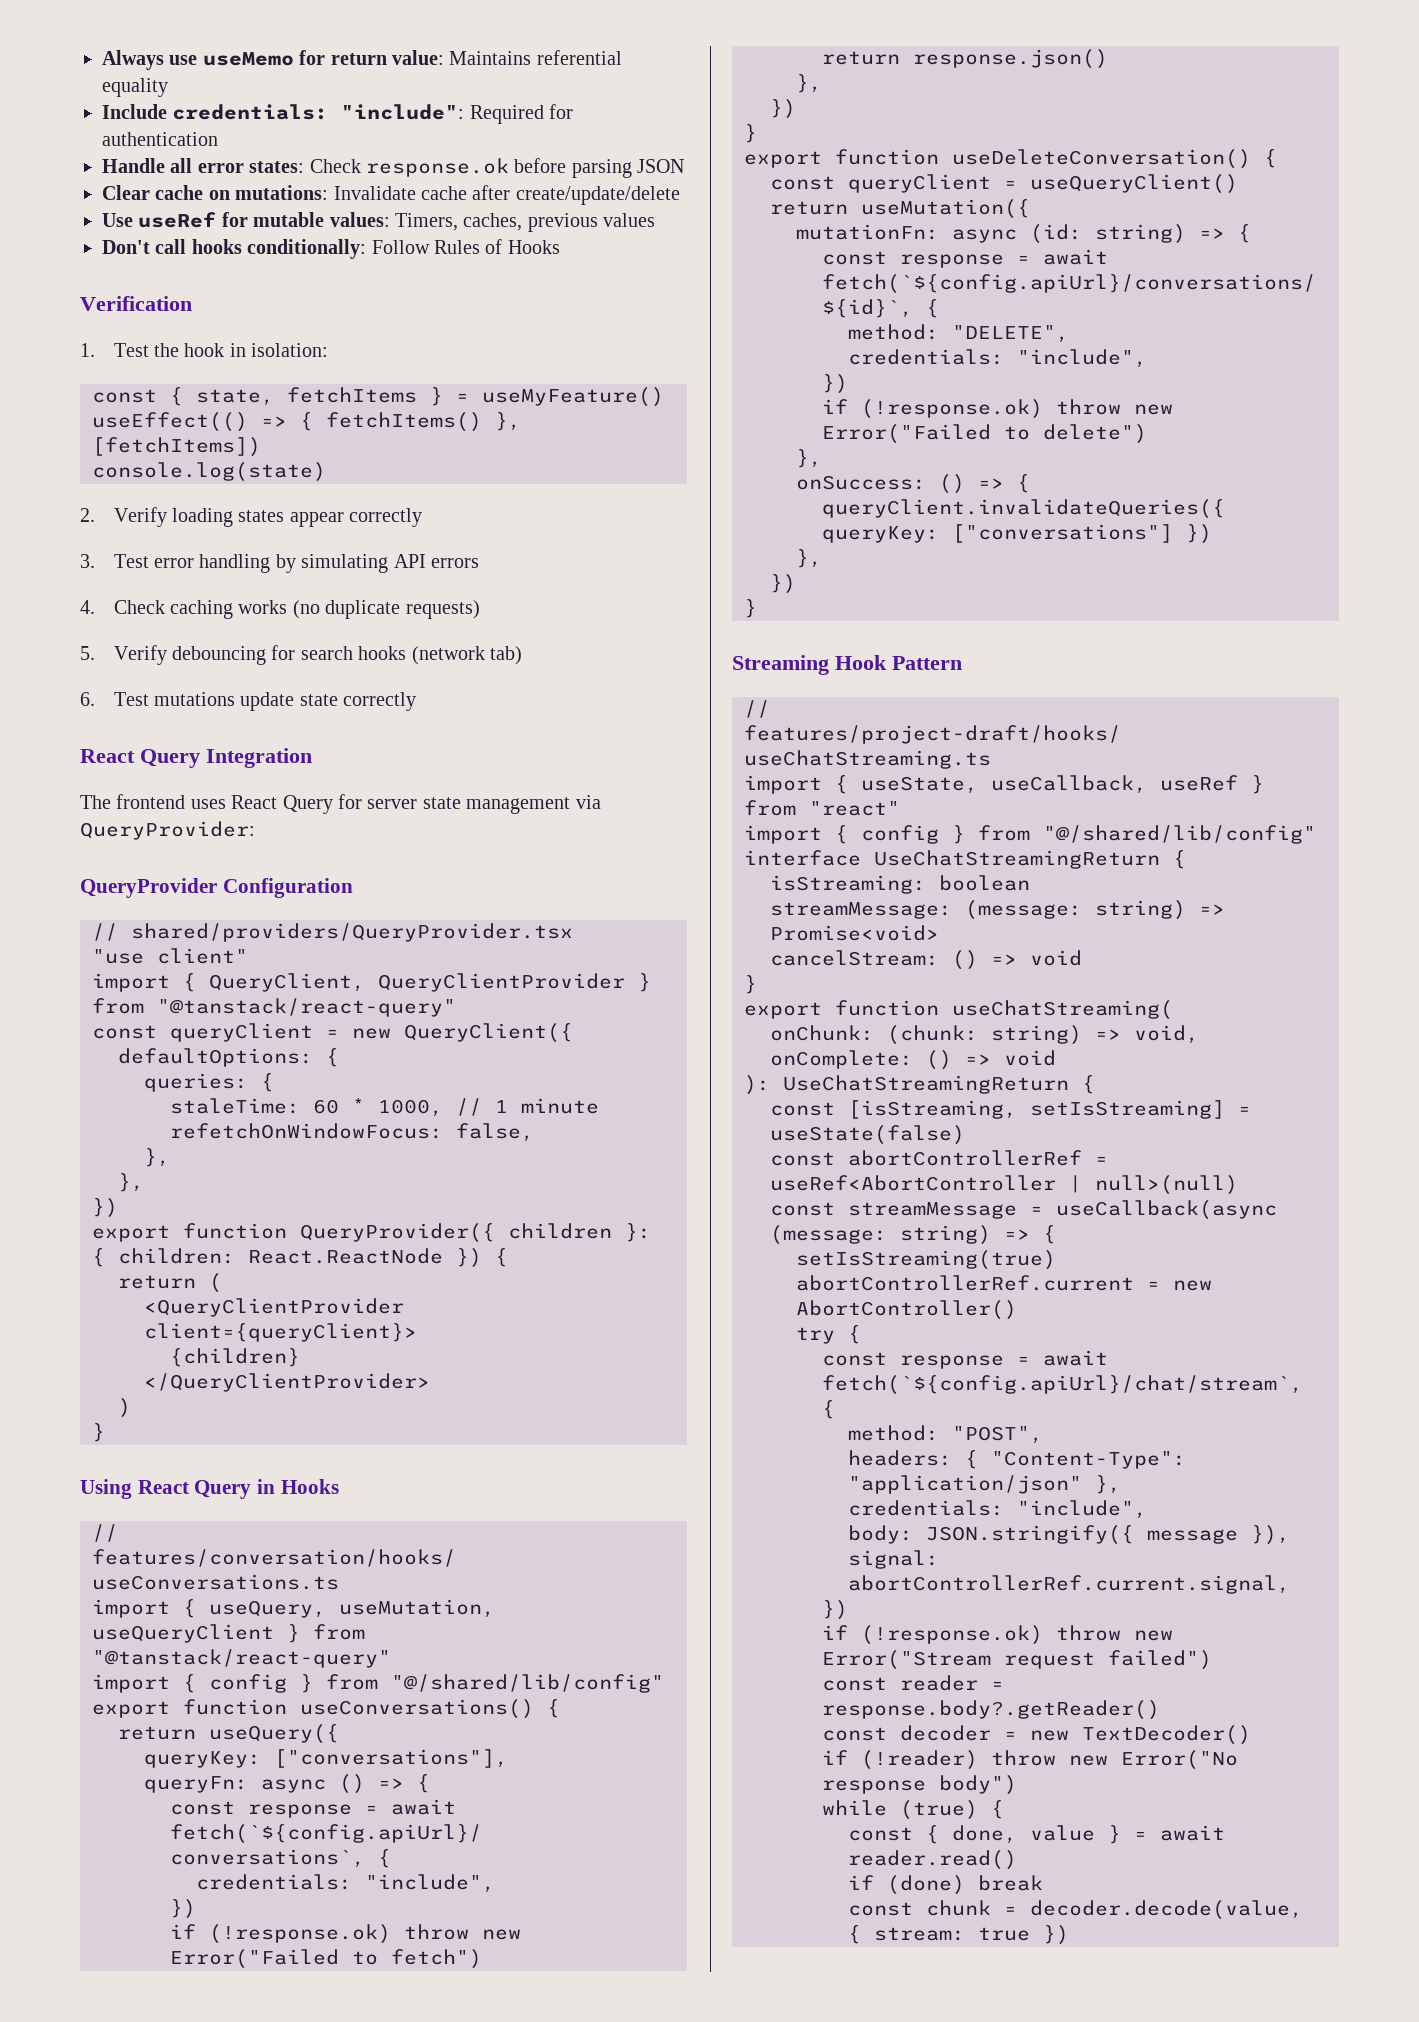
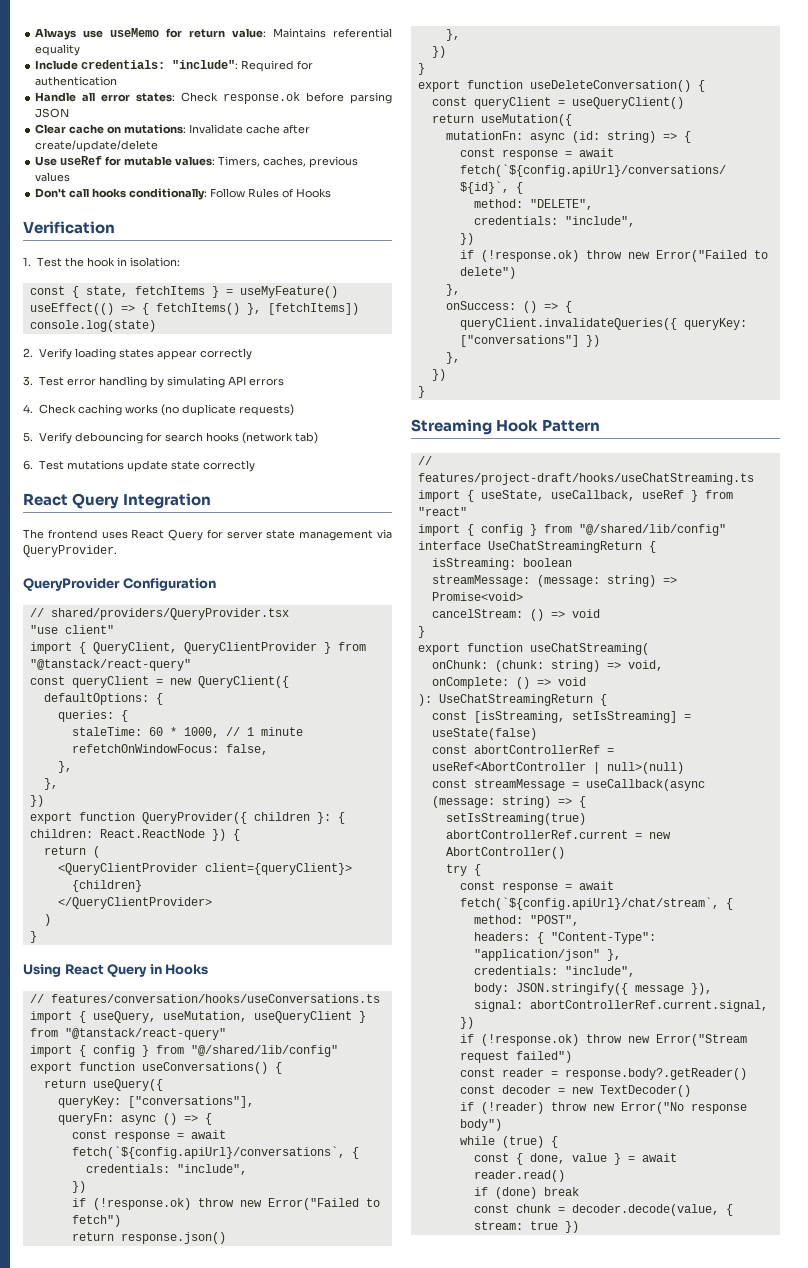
[80,821,255,840] QueryProvider: -> [23,545,117,557] QueryProvider.

